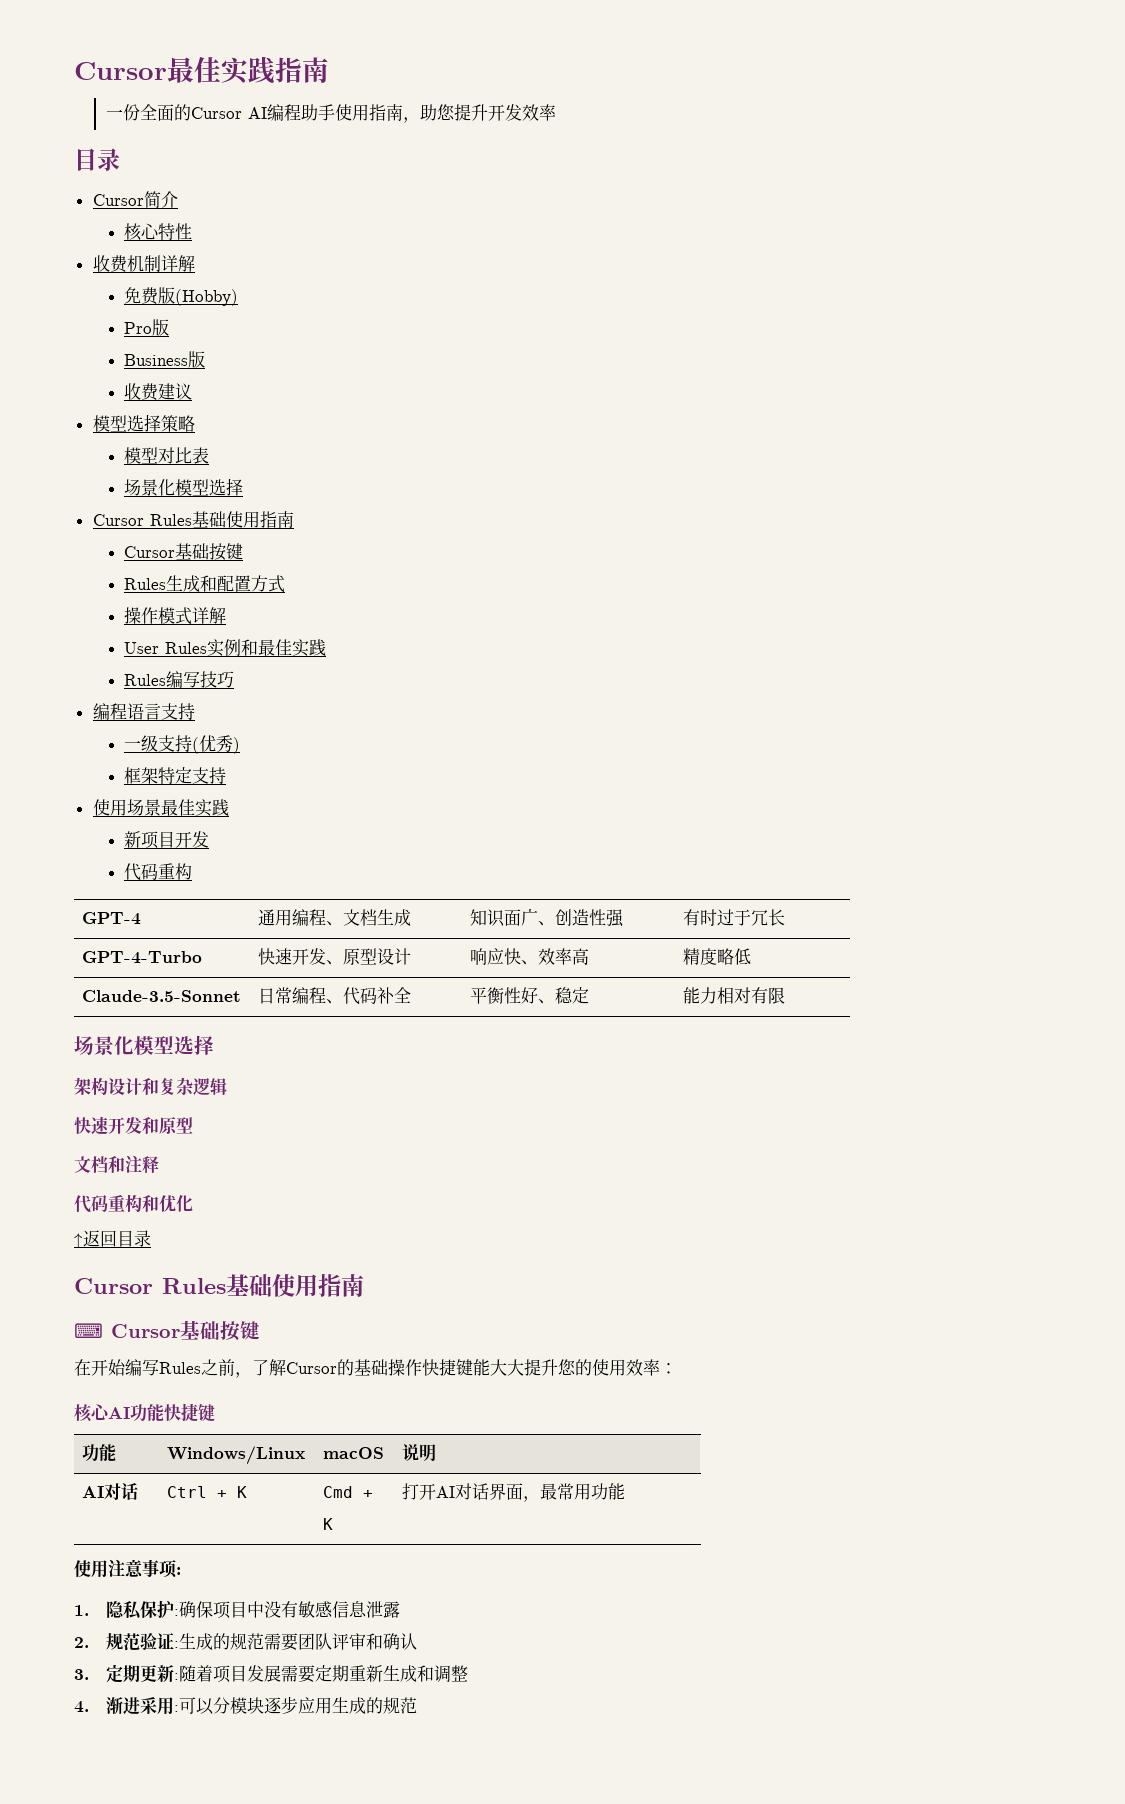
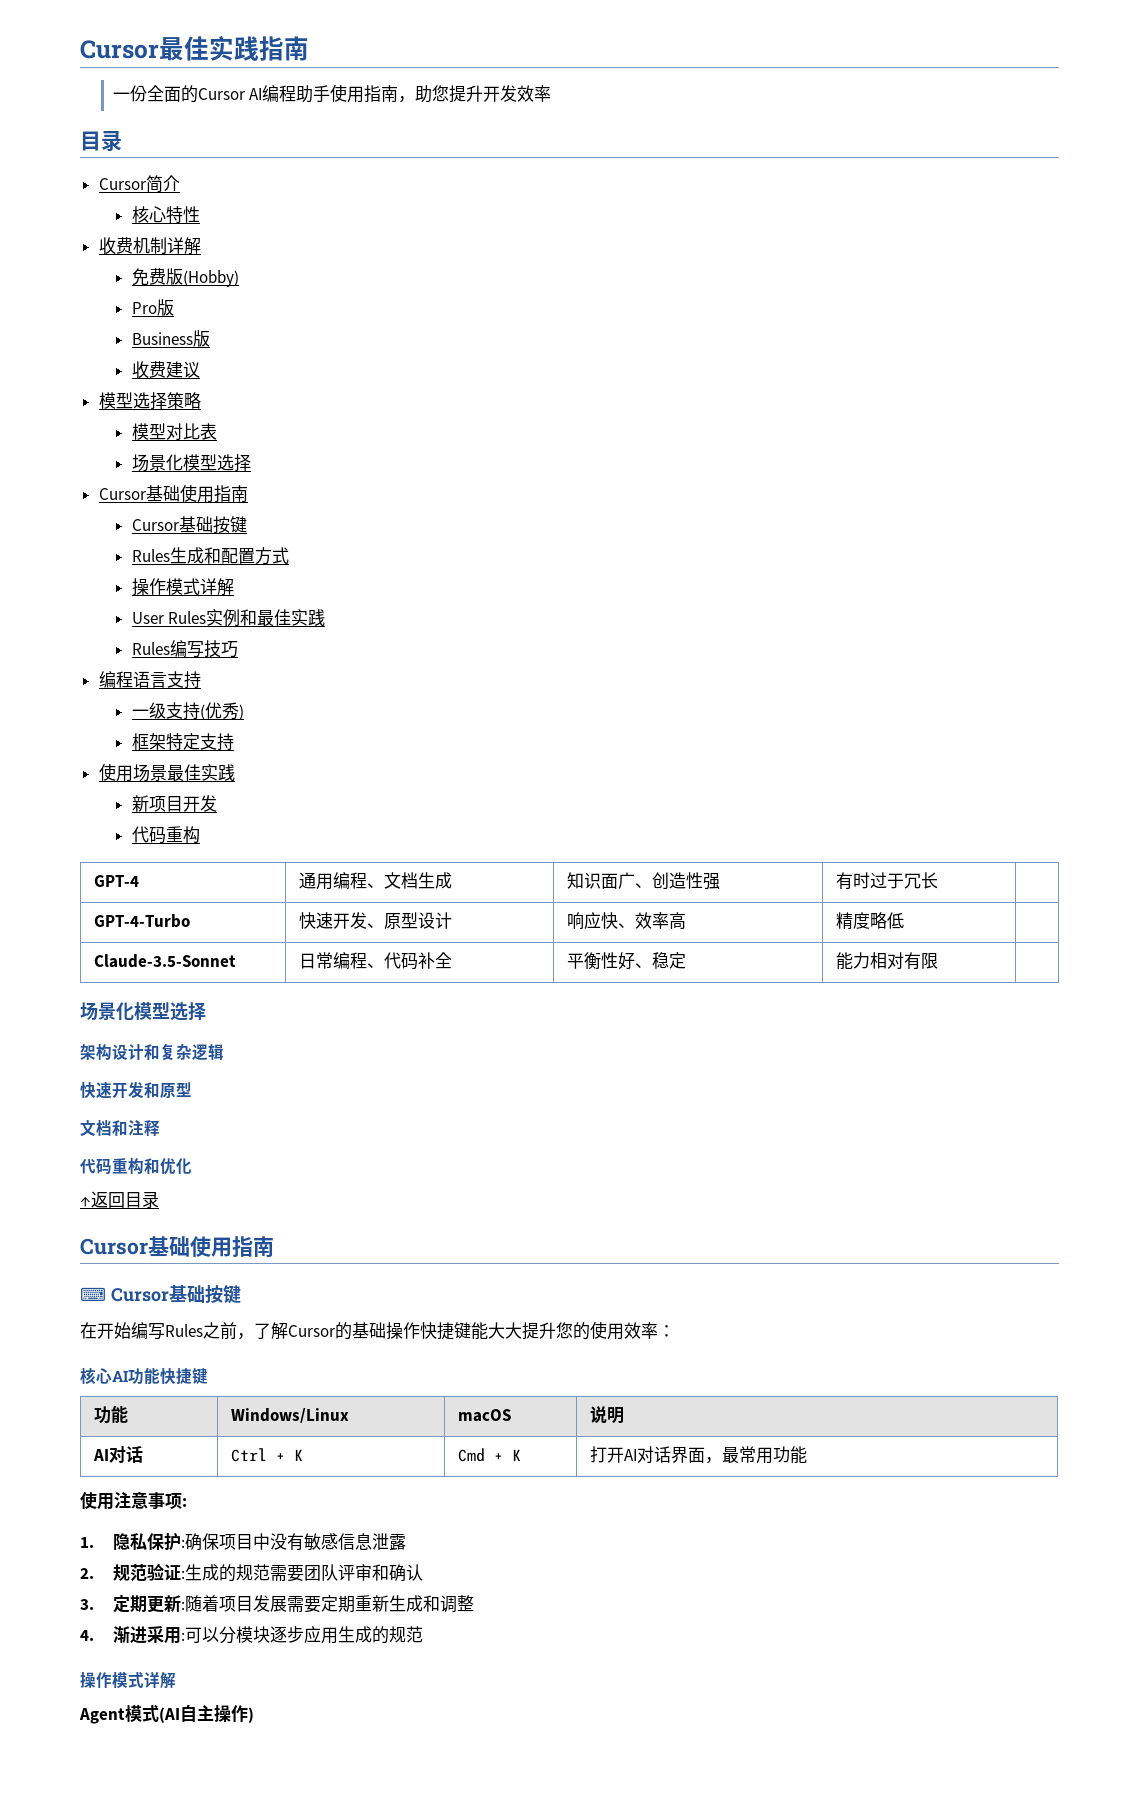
[149,514,192,526] Rules -> (146, 494) none
[162,1278,226,1294] Rules -> (148, 1246) none
(417, 1705) none -> [80,1671,176,1689] [79,1704,254,1724] // 操作模式详解 // Agent模式(AI自主操作)

